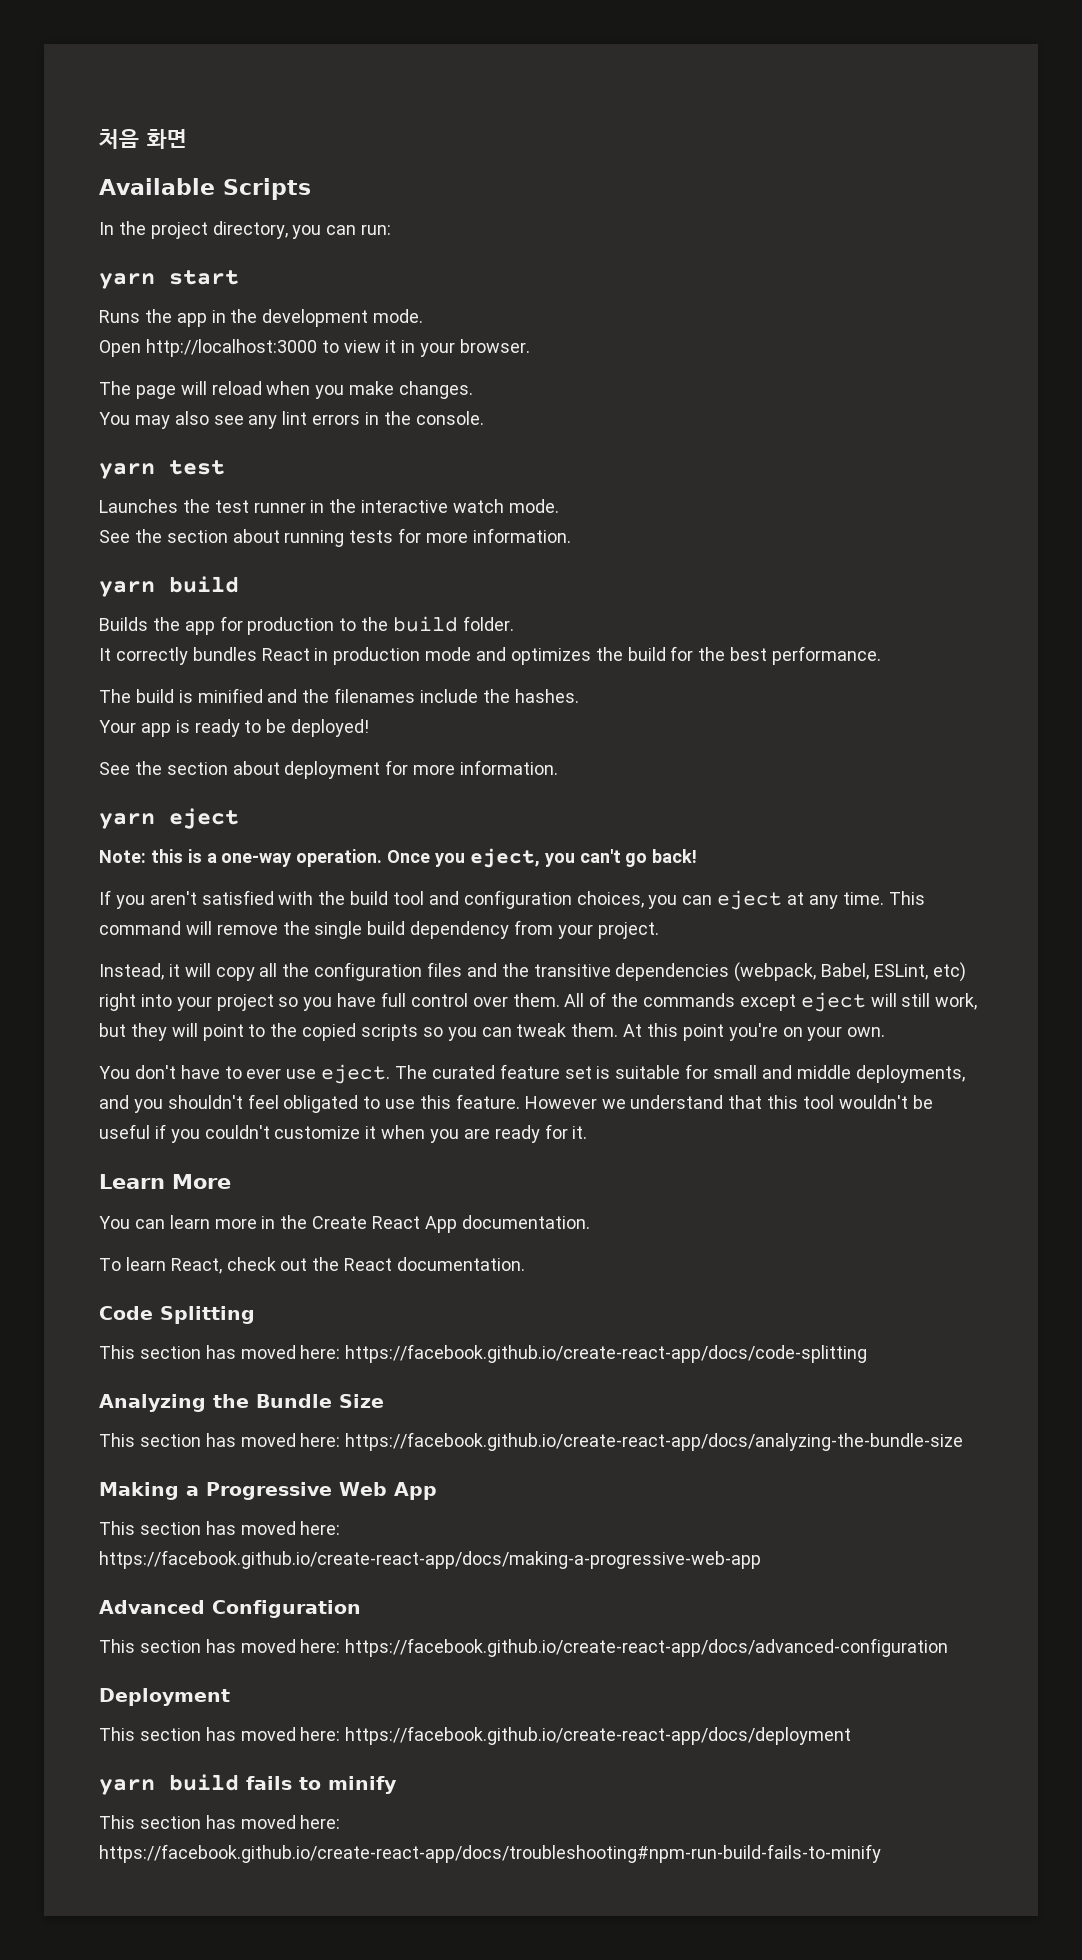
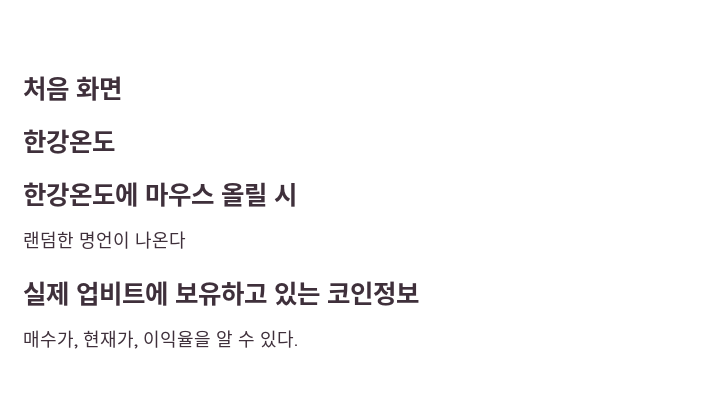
[99,178,311,200] [99,221,392,239] [99,270,239,289] [99,309,424,327] [99,339,531,357] [99,381,474,399] [99,411,484,429] [99,460,225,479] [99,499,559,513] [99,528,571,547] [99,576,239,597] [99,616,514,635] [99,646,882,665] [99,688,579,703] [99,719,370,737] [99,760,559,779] [99,808,239,829] [99,848,698,868] [99,890,925,910] [99,920,659,939] [99,962,966,982] [99,992,978,1012] [99,1023,886,1041] [99,1064,965,1084] [99,1094,933,1113] [99,1124,588,1143] [99,1174,231,1189] [99,1215,590,1233] [99,1257,526,1274] [99,1306,255,1324] [99,1344,868,1363] [99,1394,384,1412] [99,1432,964,1451] [99,1482,437,1500] [99,1521,341,1535] [99,1550,761,1569] [99,1600,361,1618] [99,1638,949,1657] [99,1688,230,1706] [99,1726,852,1745] [99,1774,397,1795] [99,1815,341,1829] [99,1844,881,1863] Available Scripts // In the project directory, you can run: // yarn start // Runs the app in the development mode. // Open http://localhost:3000 to view it in your browser. // The page will reload when you make changes. // You may also see any lint errors in the console. // yarn test // Launches the test runner in the interactive watch mode. // See the section about running tests for more information. // yarn build // Builds the app for production to the build folder. // It correctly bundles React in production mode and optimizes the build for the best performance. // The build is minified and the filenames include the hashes. // Your app is ready to be deployed! // See the section about deployment for more information. // yarn eject // Note: this is a one-way operation. Once you eject, you can't go back! // If you aren't satisfied with the build tool and configuration choices, you can eject at any time. This command will remove the single build dependency from your project. // Instead, it will copy all the configuration files and the transitive dependencies (webpack, Babel, ESLint, etc) right into your project so you have full control over them. All of the commands except eject will still work, but they will point to the copied scripts so you can tweak them. At this point you're on your own. // You don't have to ever use eject. The curated feature set is suitable for small and middle deployments, and you shouldn't feel obligated to use this feature. However we understand that this tool wouldn't be useful if you couldn't customize it when you are ready for it. // Learn More // You can learn more in the Create React App documentation. // To learn React, check out the React documentation. // Code Splitting // This section has moved here: https://facebook.github.io/create-react-app/docs/code-splitting // Analyzing the Bundle Size // This section has moved here: https://facebook.github.io/create-react-app/docs/analyzing-the-bundle-size // Making a Progressive Web App // This section has moved here: https://facebook.github.io/create-react-app/docs/making-a-progressive-web-app // Advanced Configuration // This section has moved here: https://facebook.github.io/create-react-app/docs/advanced-configuration // Deployment // This section has moved here: https://facebook.github.io/create-react-app/docs/deployment // yarn build fails to minify // This section has moved here: https://facebook.github.io/create-react-app/docs/troubleshooting#npm-run-build-fails-to-minify -> [23,129,115,154] [23,182,297,207] [23,231,186,249] [23,281,419,306] [23,330,298,349] 한강온도 // 한강온도에 마우스 올릴 시 // 랜덤한 명언이 나온다 // 실제 업비트에 보유하고 있는 코인정보 // 매수가, 현재가, 이익율을 알 수 있다.

